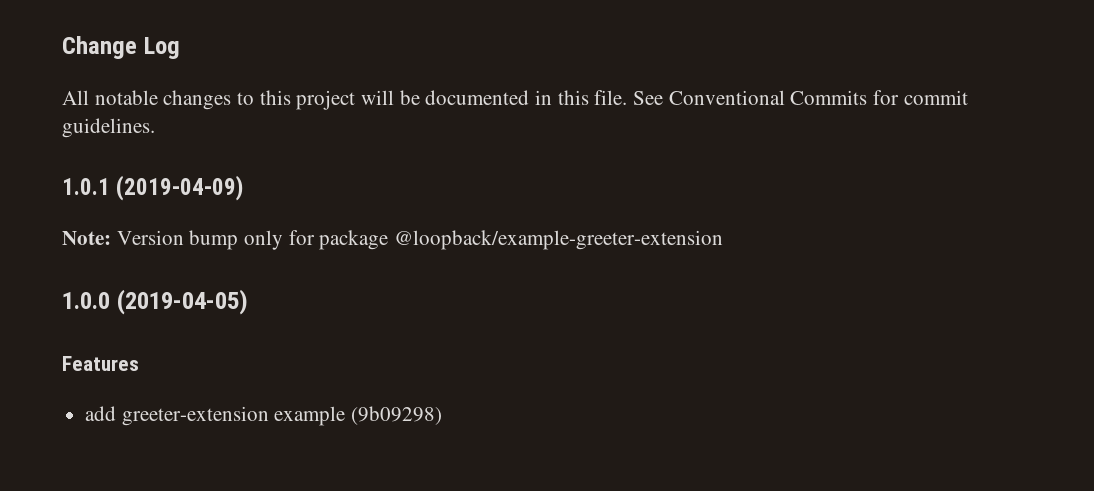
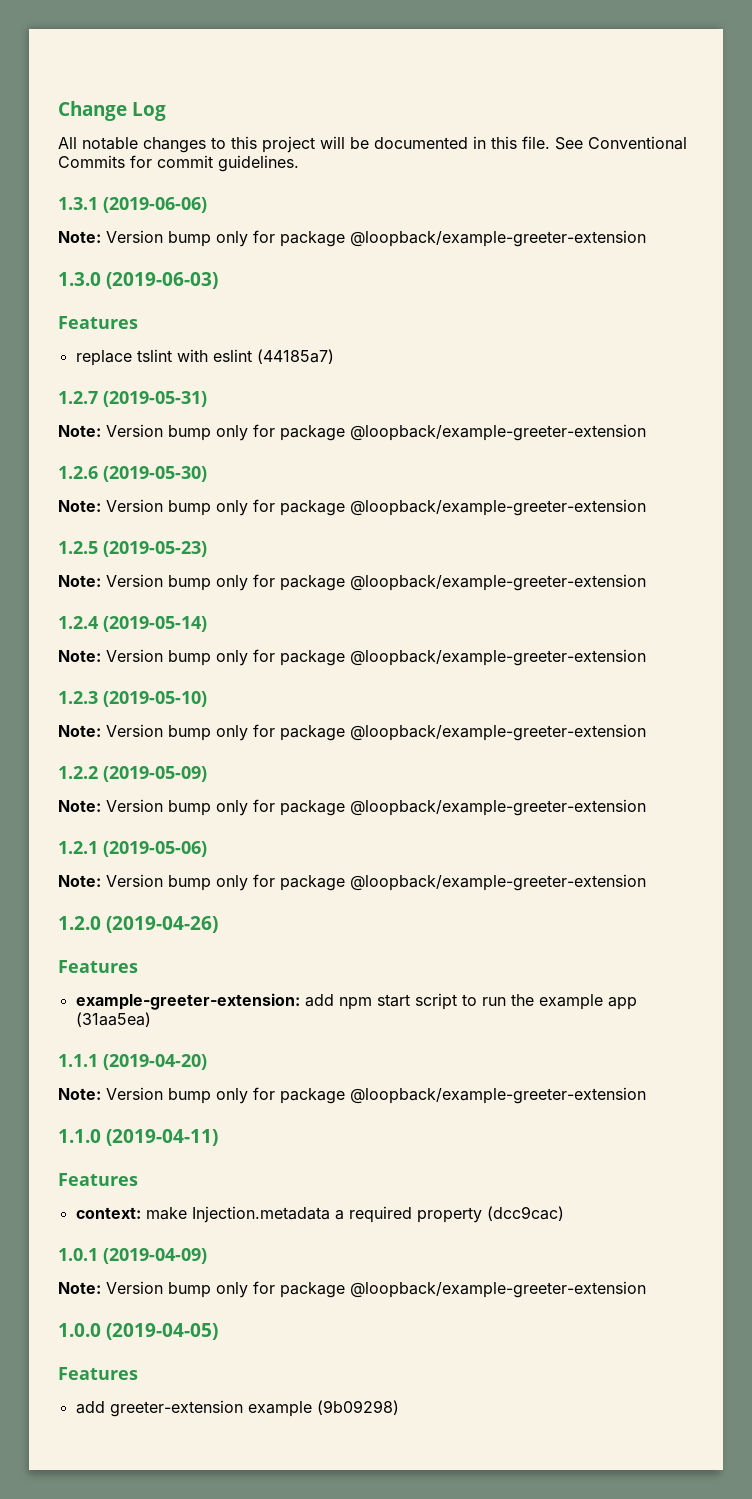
(155, 128) none -> [58,197,207,213] [58,230,646,247] [58,272,219,289] [58,316,138,329] [75,349,334,366] [58,391,207,407] [58,424,646,441] [58,466,207,482] [58,499,646,516] [58,541,207,557] [58,574,646,591] [58,616,207,632] [58,649,646,666] [58,691,207,707] [58,724,646,741] [58,766,207,782] [58,799,646,816] [58,841,207,857] [58,874,646,891] [58,916,219,933] [58,960,138,973] [75,993,637,1010] [75,1012,151,1027] [58,1054,207,1070] [58,1087,646,1104] [58,1129,219,1146] [58,1173,138,1186] [75,1206,564,1223] // 1.3.1 (2019-06-06) // Note: Version bump only for package @loopback/example-greeter-extension // 1.3.0 (2019-06-03) // Features // replace tslint with eslint (44185a7) // 1.2.7 (2019-05-31) // Note: Version bump only for package @loopback/example-greeter-extension // 1.2.6 (2019-05-30) // Note: Version bump only for package @loopback/example-greeter-extension // 1.2.5 (2019-05-23) // Note: Version bump only for package @loopback/example-greeter-extension // 1.2.4 (2019-05-14) // Note: Version bump only for package @loopback/example-greeter-extension // 1.2.3 (2019-05-10) // Note: Version bump only for package @loopback/example-greeter-extension // 1.2.2 (2019-05-09) // Note: Version bump only for package @loopback/example-greeter-extension // 1.2.1 (2019-05-06) // Note: Version bump only for package @loopback/example-greeter-extension // 1.2.0 (2019-04-26) // Features // example-greeter-extension: add npm start script to run the example app (31aa5ea) // 1.1.1 (2019-04-20) // Note: Version bump only for package @loopback/example-greeter-extension // 1.1.0 (2019-04-11) // Features // context: make Injection.metadata a required property (dcc9cac)

